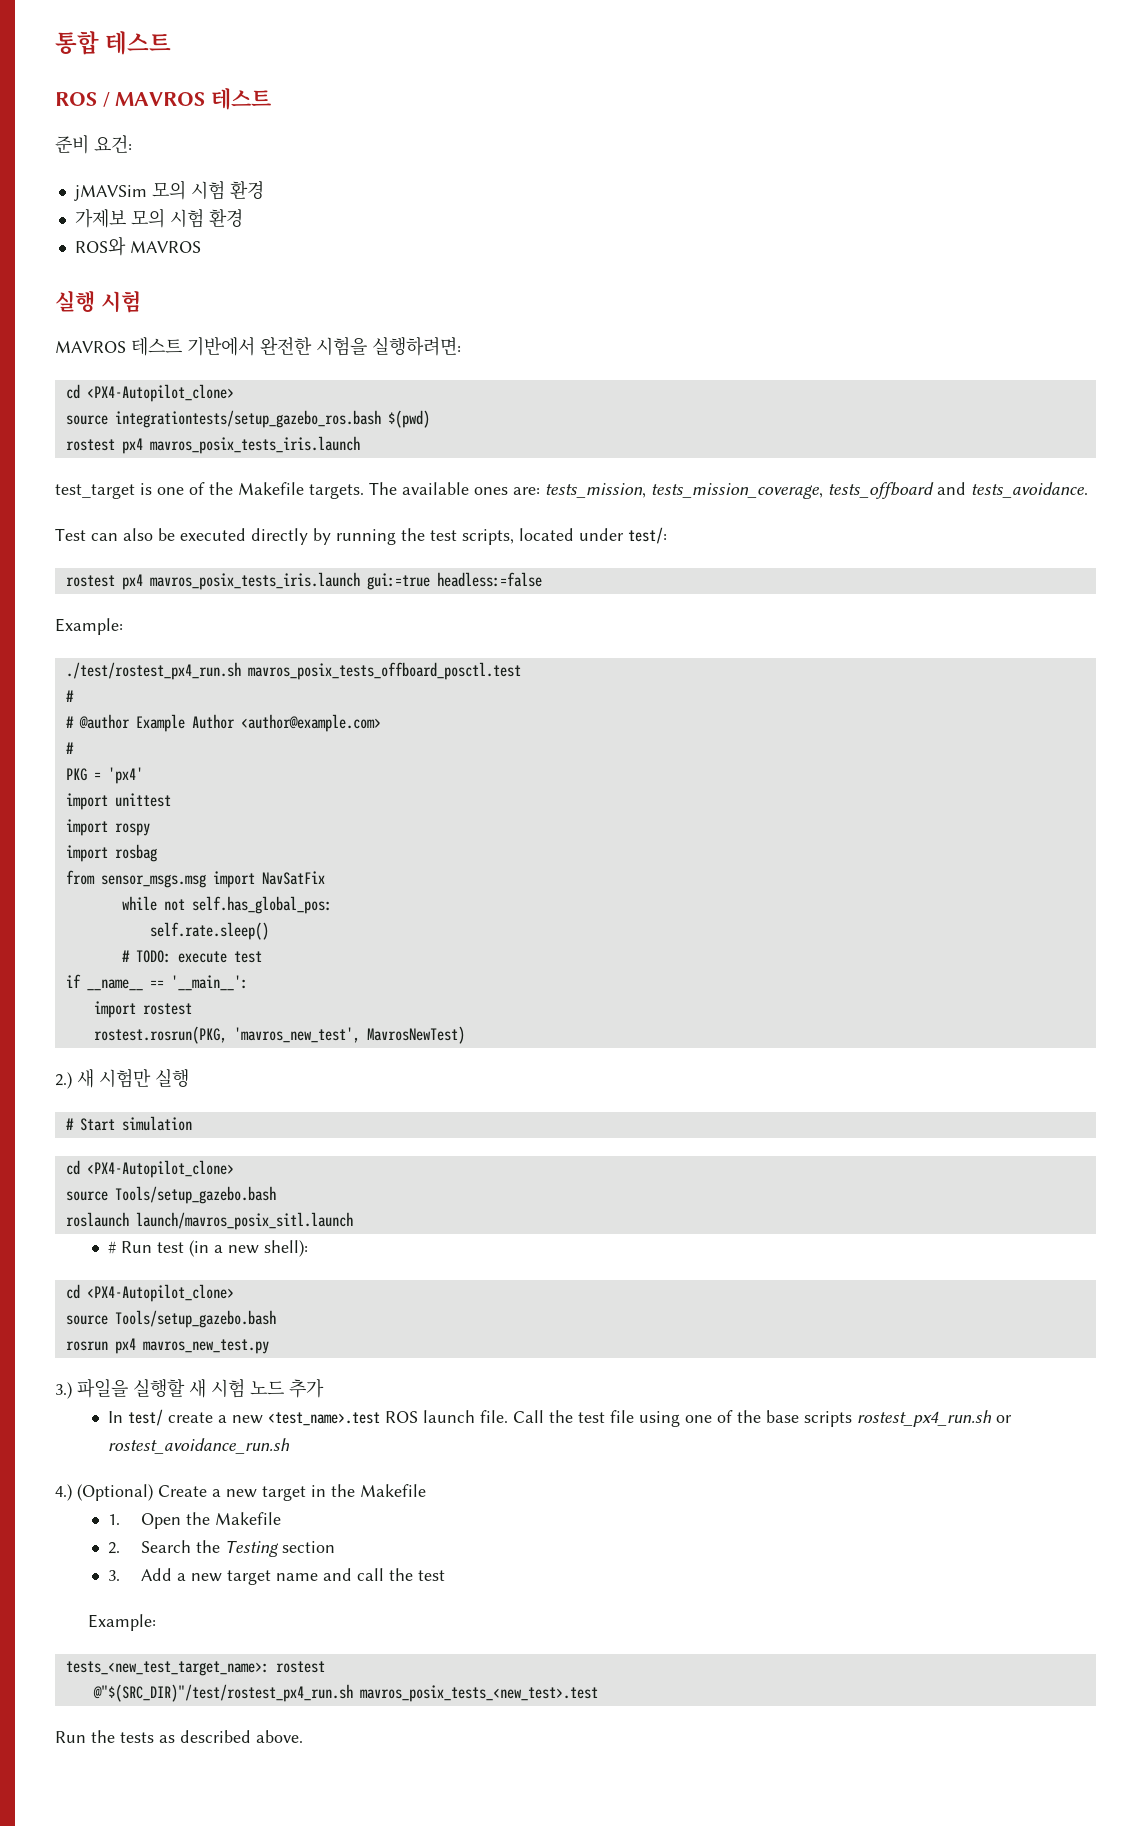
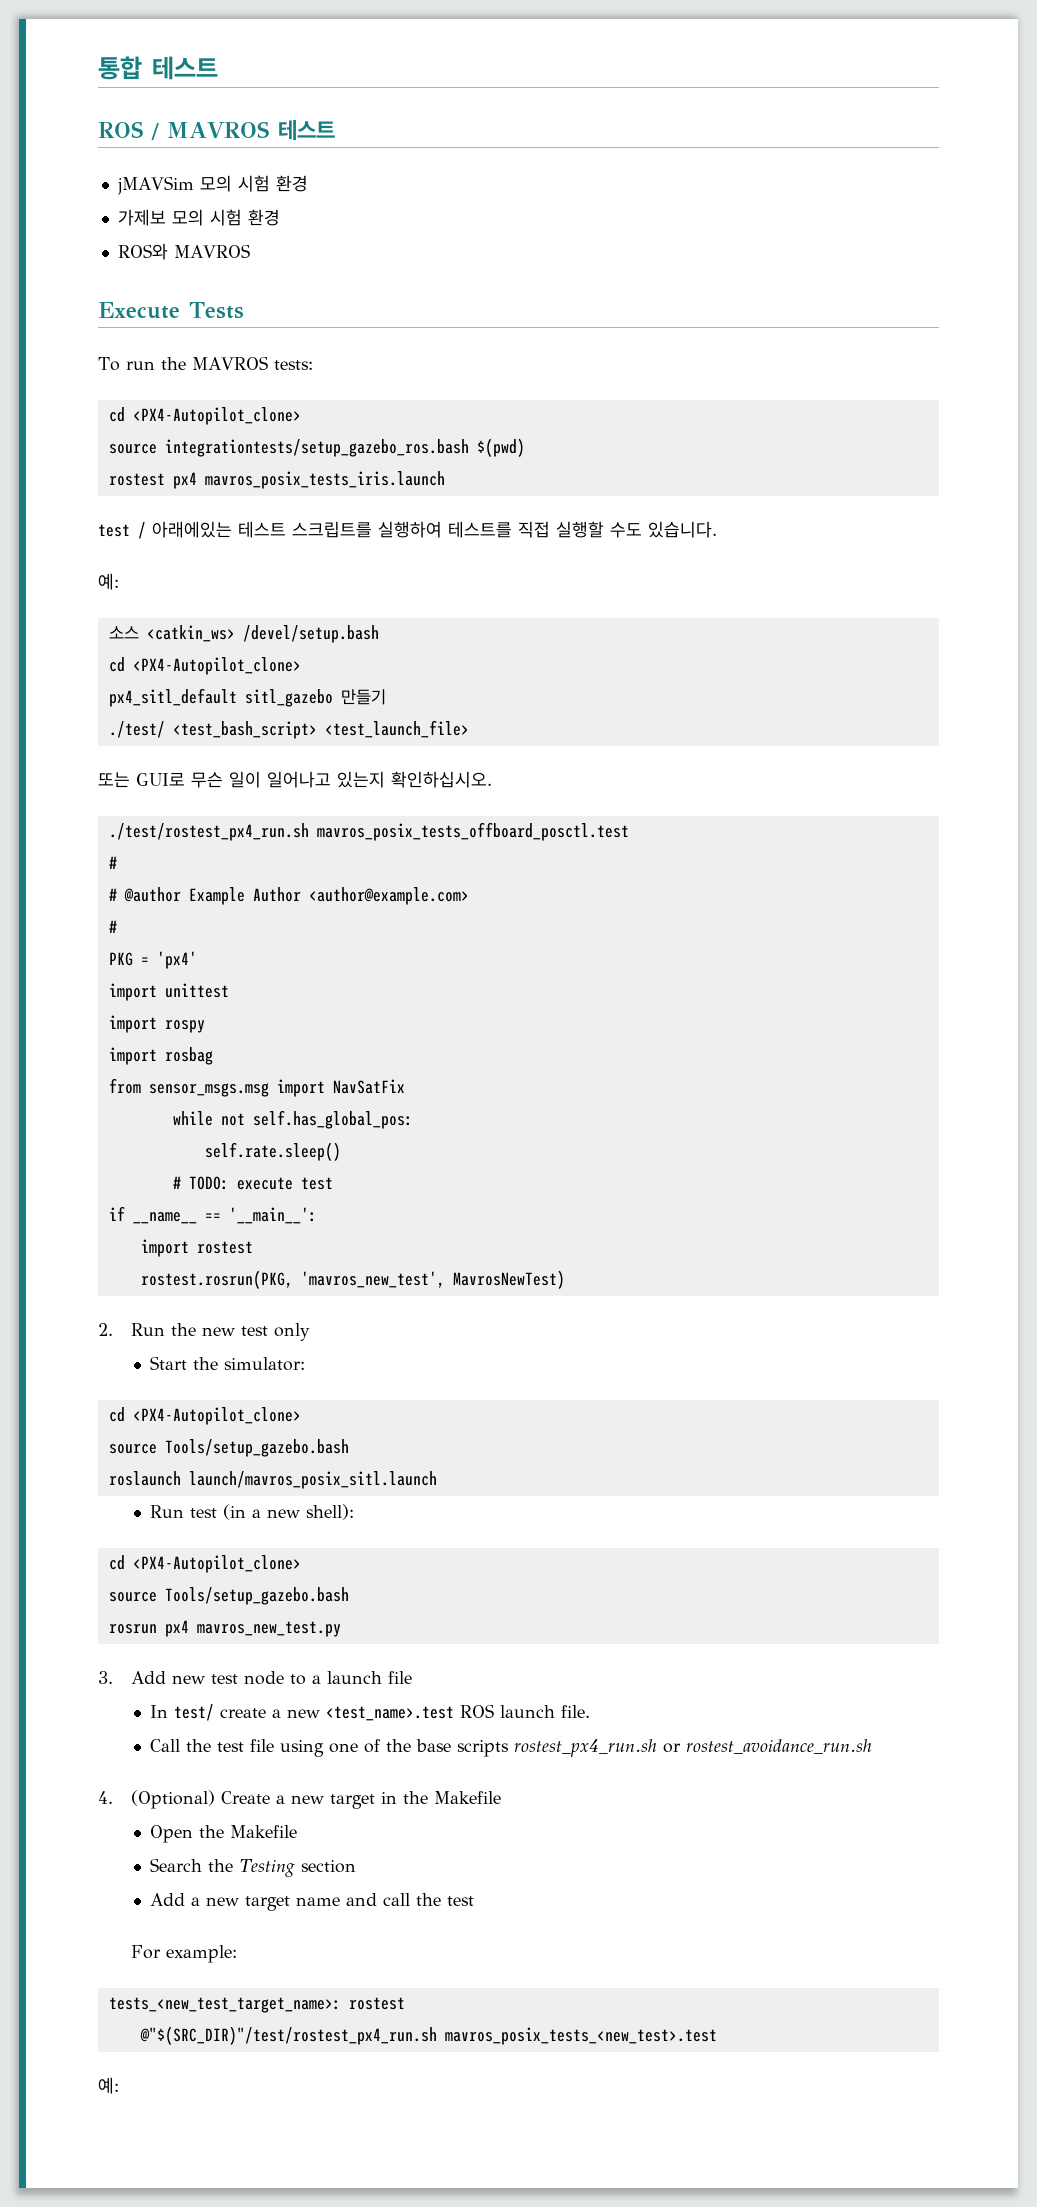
[55,135,132,154] // 준비 요건: -> (335, 130) none
[55,290,141,313] [55,337,461,356] 실행 시험 // MAVROS 테스트 기반에서 완전한 시험을 실행하려면: -> [98,302,244,319] [98,356,313,371] Execute Tests // To run the MAVROS tests:
[55,482,1088,499] [55,527,667,545] [65,572,542,590] [55,618,123,635] test_target is one of the Makefile targets. The available ones are: tests_mission, tests_mission_coverage, tests_offboard and tests_avoidance. // Test can also be executed directly by running the test scripts, located under test/: // rostest px4 mavros_posix_tests_iris.launch gui:=true headless:=false // Example: -> [98,521,717,539] [98,573,119,590] [108,625,379,643] [108,657,301,675] [108,688,386,707] [108,720,469,739] [98,771,492,788] test / 아래에있는 테스트 스크립트를 실행하여 테스트를 직접 실행할 수도 있습니다. // 예: // 소스 <catkin_ws> /devel/setup.bash // cd <PX4-Autopilot_clone> // px4_sitl_default sitl_gazebo 만들기 // ./test/ <test_bash_script> <test_launch_file> // 또는 GUI로 무슨 일이 일어나고 있는지 확인하십시오.
[55,1069,189,1089] [65,1116,192,1131] 2.) 새 시험만 실행 // # Start simulation -> [98,1323,310,1341] [150,1356,306,1371] 2. Run the new test only // Start the simulator:
[108,1241,117,1254] # -> (437, 1480) none
[55,1378,324,1399] 3.) 파일을 실행할 새 시험 노드 추가 -> [98,1671,412,1685] 3. Add new test node to a launch file
(509, 1416) none -> (591, 1711) //
[55,1484,72,1501] 4.) -> [98,1791,113,1804] 4.
[108,1514,121,1525] 1. -> (501, 1797) none
[108,1542,121,1554] 2. -> (298, 1831) none
[108,1570,121,1581] 3. -> (357, 1866) none
[88,1614,157,1631] Example: -> [130,1945,237,1963] For example:
[55,1730,303,1743] Run the tests as described above. -> [98,2077,119,2094] 예:

